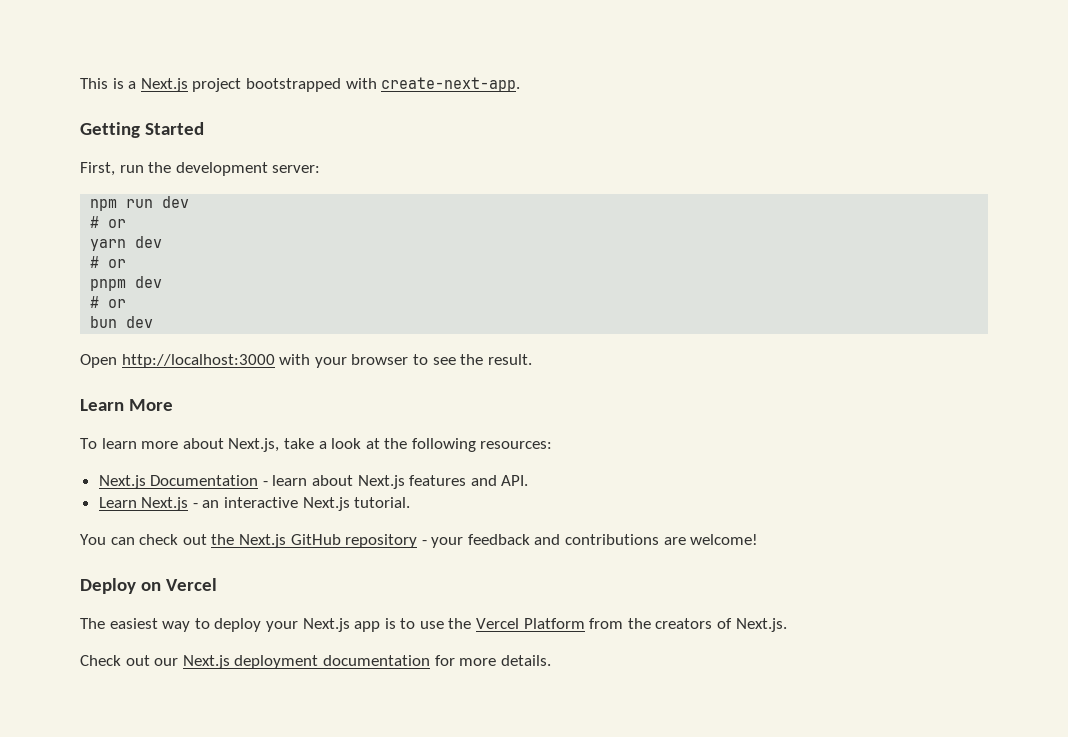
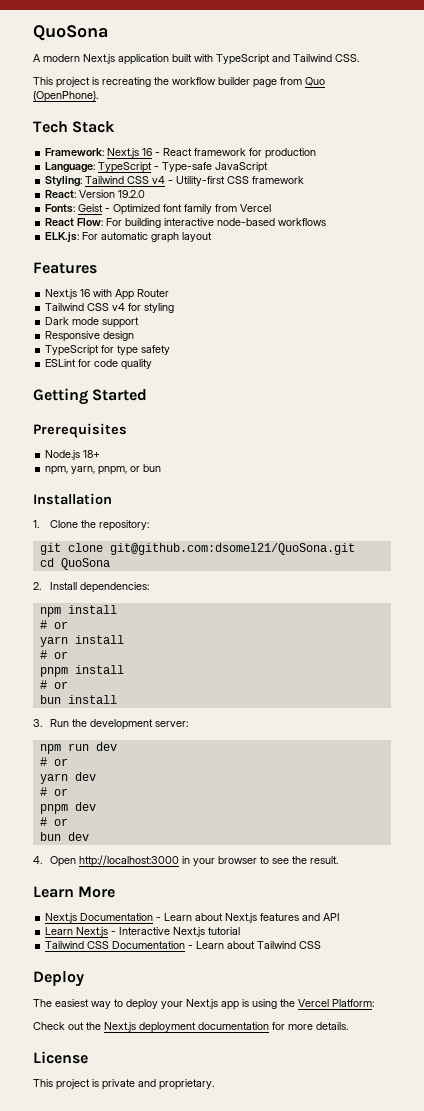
[80,77,521,92] [80,122,204,138] [80,162,144,176] This is a Next.js project bootstrapped with create-next-app. // Getting Started // First, run -> [33,25,109,41] [33,54,359,65] [33,77,325,88] [33,91,98,102] [33,121,116,133] [45,148,317,159] [45,162,269,173] [45,176,305,187] [45,190,146,198] [45,204,272,215] [45,218,327,228] [45,232,213,243] [33,262,97,274] [45,289,170,300] [45,303,175,313] [45,317,140,328] [45,331,135,342] [45,345,171,356] [45,359,153,370] [33,388,148,405] [33,423,127,438] [45,450,101,460] [45,464,162,475] [33,493,112,505] [33,520,150,531] [39,543,355,555] [39,558,110,570] [33,582,150,593] [39,605,117,617] [39,620,68,629] [39,635,124,647] [39,650,68,659] [39,665,124,677] [39,680,68,689] [39,695,117,704] [33,719,70,727] QuoSona // A modern Next.js application built with TypeScript and Tailwind CSS. // This project is recreating the workflow builder page from Quo (OpenPhone). // Tech Stack // Framework: Next.js 16 - React framework for production // Language: TypeScript - Type-safe JavaScript // Styling: Tailwind CSS v4 - Utility-first CSS framework // React: Version 19.2.0 // Fonts: Geist - Optimized font family from Vercel // React Flow: For building interactive node-based workflows // ELK.js: For automatic graph layout // Features // Next.js 16 with App Router // Tailwind CSS v4 for styling // Dark mode support // Responsive design // TypeScript for type safety // ESLint for code quality // Getting Started // Prerequisites // Node.js 18+ // npm, yarn, pnpm, or bun // Installation // 1. Clone the repository: // git clone git@github.com:dsomel21/QuoSona.git // cd QuoSona // 2. Install dependencies: // npm install // # or // yarn install // # or // pnpm install // # or // bun install // 3. Run
(154, 322) none -> [33,856,42,864] 4.
[279,354,311,365] with -> [182,856,191,864] in
[80,438,553,452] // To learn more about Next.js, take a look at the following resources: -> (116, 892) none
[272,475,308,486] learn -> [164,913,193,921] Learn
[501,475,529,486] API. -> [323,913,341,921] API
[202,497,411,511] [80,534,759,548] an interactive Next.js tutorial. // You can check out the Next.js GitHub repository - your feedback and contributions are welcome! -> [119,927,241,937] [45,941,322,949] Interactive Next.js tutorial // Tailwind CSS Documentation - Learn about Tailwind CSS
[140,578,217,591] on Vercel -> (84, 979) none
[400,618,787,632] to use the Vercel Platform from the creators of Next.js. -> [252,999,374,1009] using the Vercel Platform:
[154,658,179,666] our -> [86,1022,101,1030] the
(551, 660) none -> [33,1051,88,1064] [33,1079,214,1090] // License // This project is private and proprietary.

